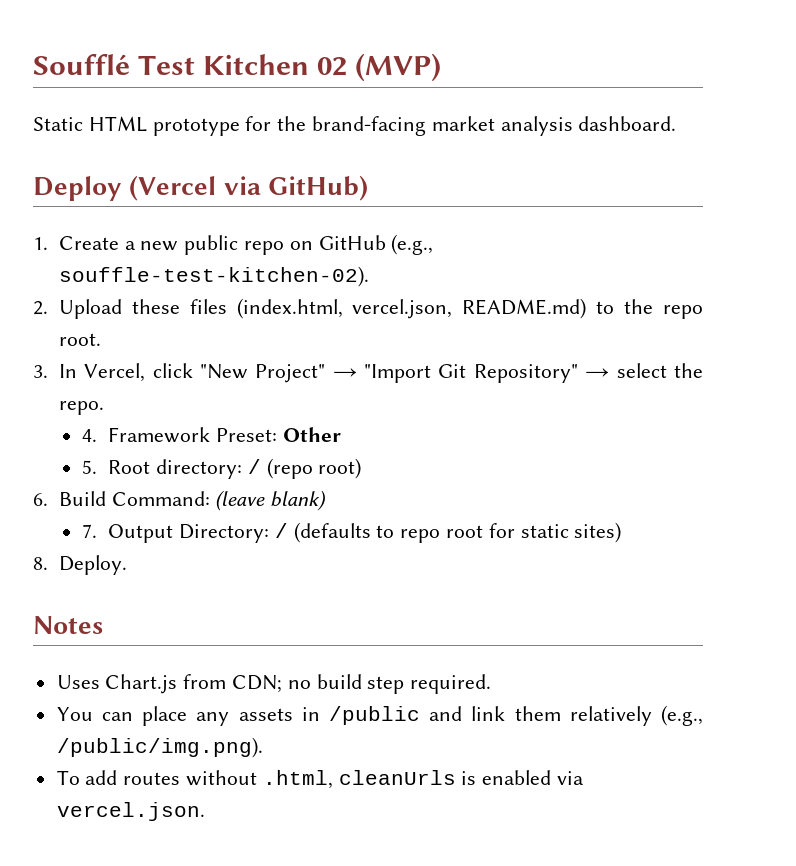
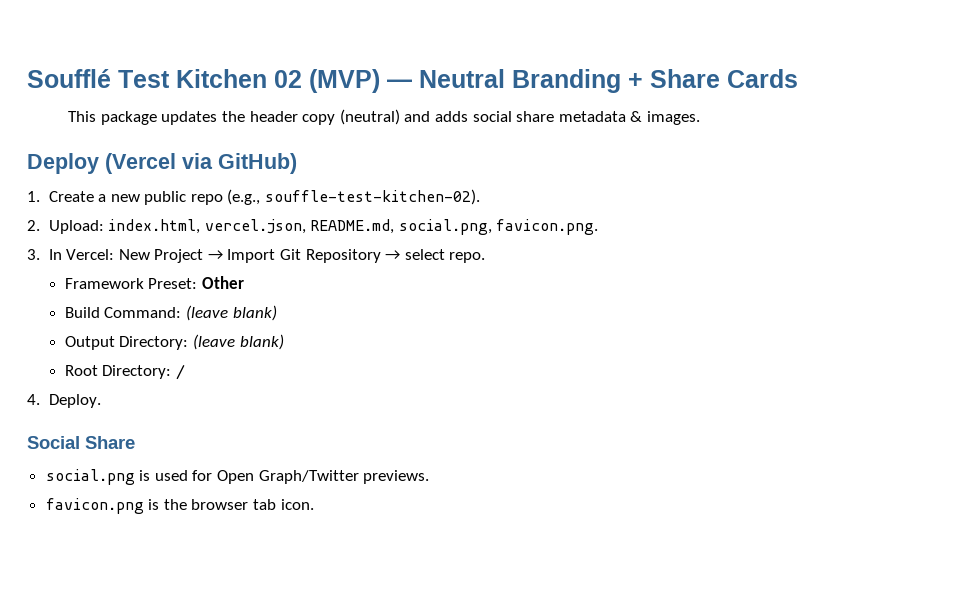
[33,116,677,136] // Static HTML prototype for the brand-facing market analysis dashboard. -> [387,69,798,93] [68,109,700,125] — Neutral Branding + Share Cards // This package updates the header copy (neutral) and adds social share metadata & images.
[289,235,386,250] on GitHub -> (223, 199) none
[58,298,703,319] [58,333,101,346] [33,363,578,383] Upload these files (index.html, vercel.json, README.md) to the repo root. // 3. In Vercel, click "New Project" → "Import Git Repository" -> [48,219,599,235] [27,249,381,263] Upload: index.html, vercel.json, README.md, social.png, favicon.png. // 3. In Vercel: New Project → Import Git Repository
[673,363,703,378] the -> (445, 254) none
[82,429,98,442] 4. -> (486, 257) none
[82,458,362,479] [33,493,48,506] 5. Root directory: / (repo root) // 6. -> (244, 282) none
[82,524,98,538] 7. -> (277, 313) none
[274,522,622,543] [33,555,127,575] [33,616,103,634] [56,674,492,694] [56,705,703,726] [56,737,263,758] [56,770,585,789] [56,802,205,821] / (defaults to repo root for static sites) // 8. Deploy. // Notes // Uses Chart.js from CDN; no build step required. // You can place any assets in /public and link them relatively (e.g., /public/img.png). // To add routes without .html, cleanUrls is enabled via vercel.json. -> [192,334,284,350] [64,364,185,380] [27,394,101,408] [27,436,135,449] [45,469,430,485] [45,498,314,514] (leave blank) // Root Directory: / // 4. Deploy. // Social Share // social.png is used for Open Graph/Twitter previews. // favicon.png is the browser tab icon.

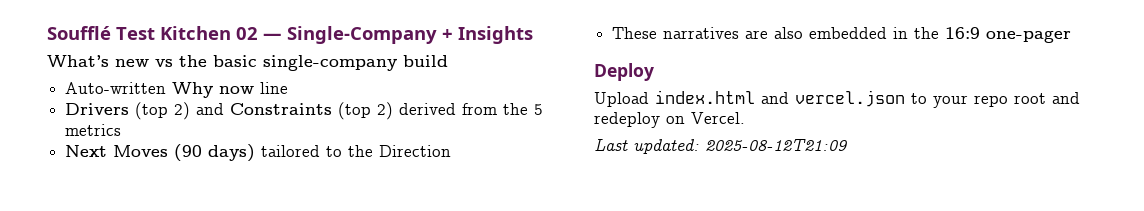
[309,69,798,93] [68,109,700,125] [27,153,297,174] [27,189,481,205] [27,219,599,235] [27,249,486,263] [64,276,244,289] [64,305,277,321] [64,334,284,350] [64,364,185,380] [27,394,101,408] [27,436,135,449] [45,469,430,485] [45,498,314,514] (MVP) — Neutral Branding + Share Cards // This package updates the header copy (neutral) and adds social share metadata & images. // Deploy (Vercel via GitHub) // 1. Create a new public repo (e.g., souffle-test-kitchen-02). // 2. Upload: index.html, vercel.json, README.md, social.png, favicon.png. // 3. In Vercel: New Project → Import Git Repository → select repo. // Framework Preset: Other // Build Command: (leave blank) // Output Directory: (leave blank) // Root Directory: / // 4. Deploy. // Social Share // social.png is used for Open Graph/Twitter previews. // favicon.png is the browser tab icon. -> [263,26,533,44] [47,55,448,71] [65,82,289,98] [65,102,544,120] [65,124,122,136] [65,144,452,162] [612,27,1072,43] [594,63,654,81] [594,90,1080,108] [594,112,745,128] [594,138,847,154] — Single-Company + Insights // What’s new vs the basic single‑company build // Auto‑written Why now line // Drivers (top 2) and Constraints (top 2) derived from the 5 metrics // Next Moves (90 days) tailored to the Direction // These narratives are also embedded in the 16:9 one‑pager // Deploy // Upload index.html and vercel.json to your repo root and redeploy on Vercel. // Last updated: 2025-08-12T21:09

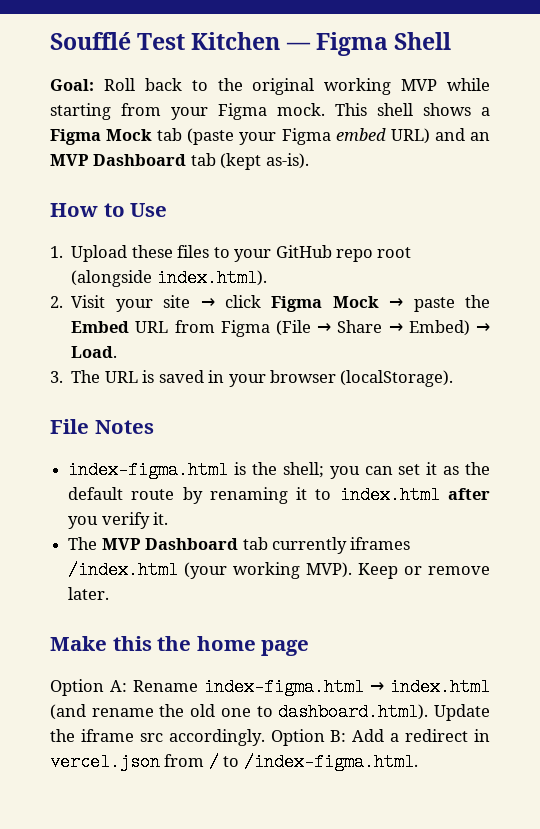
[236,26,533,44] [47,55,448,71] [65,82,289,98] [65,102,544,120] [65,124,122,136] [65,144,452,162] [612,27,1072,43] [594,63,654,81] [594,90,905,107] 02 — Single-Company + Insights // What’s new vs the basic single‑company build // Auto‑written Why now line // Drivers (top 2) and Constraints (top 2) derived from the 5 metrics // Next Moves (90 days) tailored to the Direction // These narratives are also embedded in the 16:9 one‑pager // Deploy // Upload index.html and vercel.json -> [285,32,452,56] [50,78,490,95] [50,103,490,120] [50,128,490,145] [50,153,309,170] [50,203,168,217] [50,245,210,262] — Figma Shell // Goal: Roll back to the original working MVP while starting from your Figma mock. This shell shows a Figma Mock tab (paste your Figma embed URL) and an MVP Dashboard tab (kept as-is). // How to Use // 1. Upload these files
(968, 101) none -> [275,245,332,258] GitHub
[1052,92,1080,104] [594,112,745,128] [594,138,847,154] and redeploy on Vercel. // Last updated: 2025-08-12T21:09 -> [71,269,267,287] [50,295,491,312] [71,320,491,337] [71,346,118,358] [50,370,454,387] [50,419,154,434] [68,461,490,479] [68,486,491,504] [68,512,169,529] [68,537,411,554] [68,561,491,579] [68,587,110,600] [50,636,310,656] [50,678,490,696] [50,703,491,721] [50,729,491,746] [50,753,418,771] (alongside index.html). // 2. Visit your site → click Figma Mock → paste the Embed URL from Figma (File → Share → Embed) → Load. // 3. The URL is saved in your browser (localStorage). // File Notes // index-figma.html is the shell; you can set it as the default route by renaming it to index.html after you verify it. // The MVP Dashboard tab currently iframes /index.html (your working MVP). Keep or remove later. // Make this the home page // Option A: Rename index-figma.html → index.html (and rename the old one to dashboard.html). Update the iframe src accordingly. Option B: Add a redirect in vercel.json from / to /index-figma.html.

